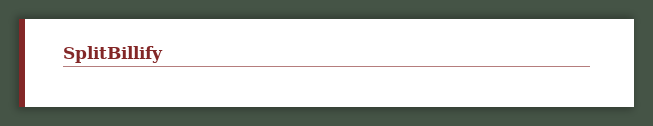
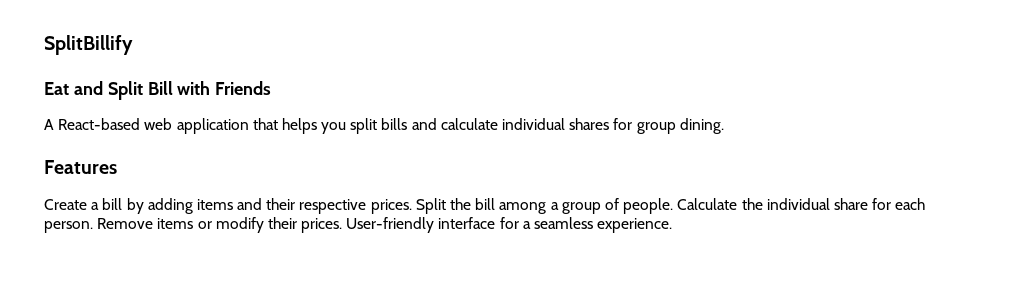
(163, 54) none -> [44,81,272,100] [44,118,724,134] [44,160,117,174] [44,198,926,214] [44,217,673,233] // Eat and Split Bill with Friends // A React-based web application that helps you split bills and calculate individual shares for group dining. // Features // Create a bill by adding items and their respective prices. Split the bill among a group of people. Calculate the individual share for each person. Remove items or modify their prices. User-friendly interface for a seamless experience.

